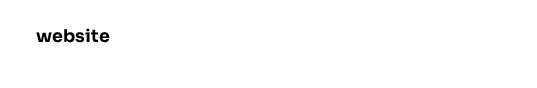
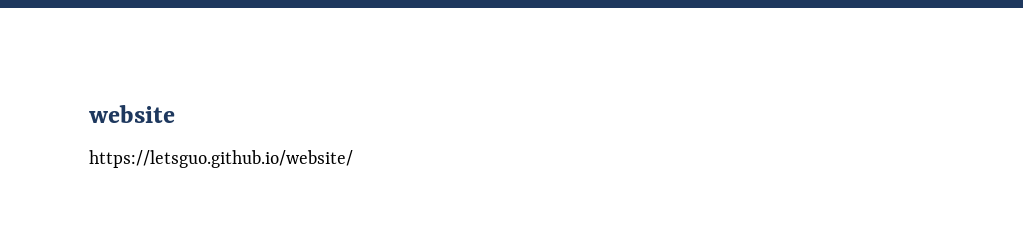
(110, 35) none -> [89,150,353,168] // https://letsguo.github.io/website/

